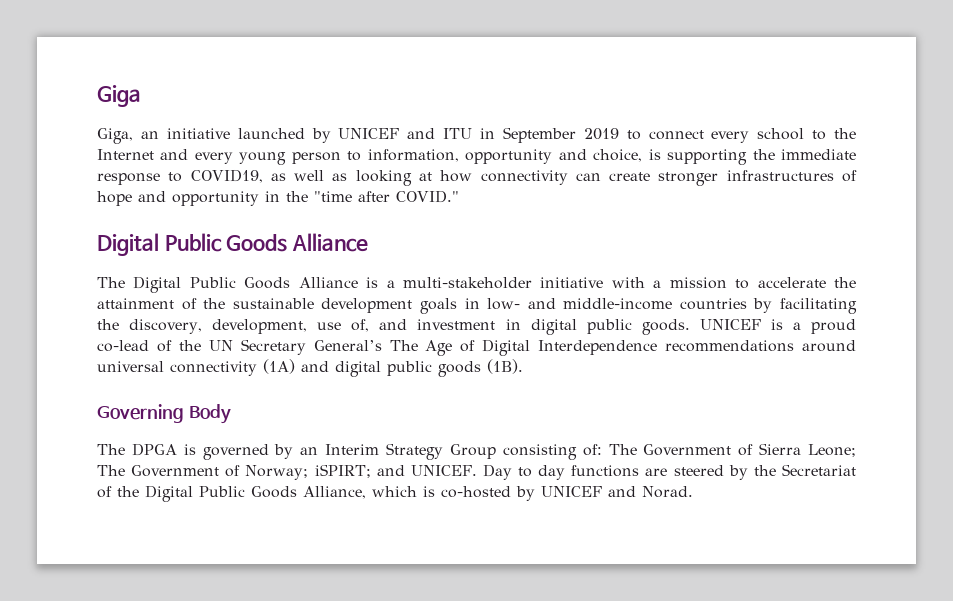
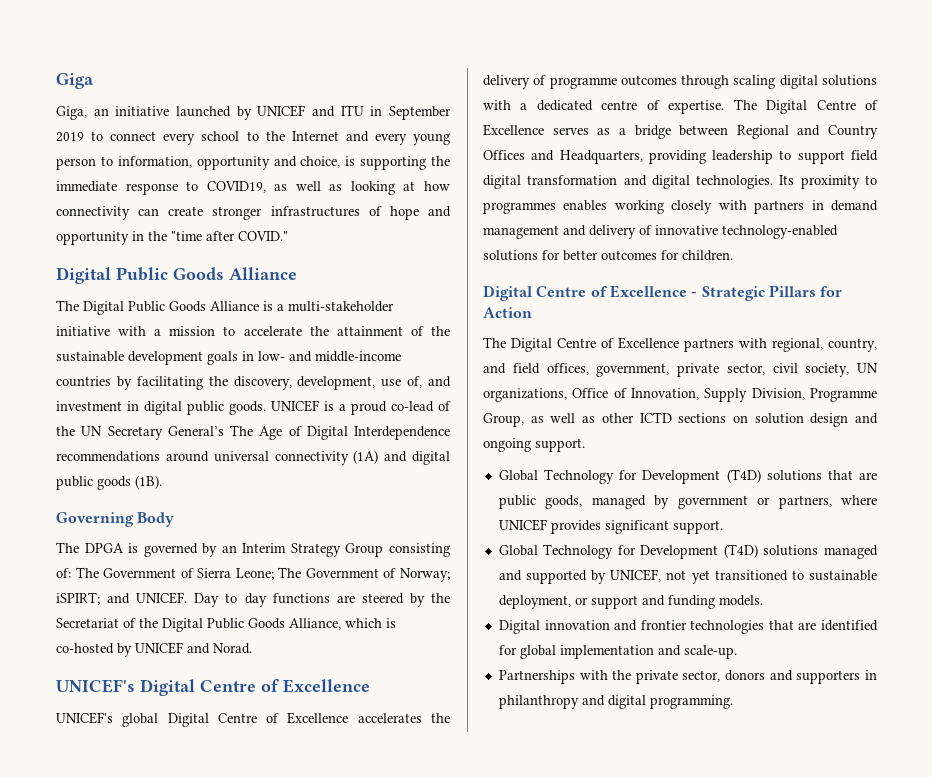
(693, 492) none -> [56,679,370,696] [56,712,450,727] [483,75,877,89] [483,99,878,114] [483,124,878,139] [483,150,878,164] [483,175,877,189] [483,200,878,214] [483,225,838,239] [483,250,733,261] [483,285,843,301] [483,307,532,318] [483,337,877,352] [483,363,878,377] [483,388,877,402] [483,412,878,427] [483,438,585,452] [498,469,877,484] [498,495,877,509] [498,519,723,534] [498,544,878,559] [498,569,877,584] [498,595,763,609] [498,620,878,634] [498,645,737,659] [498,670,877,684] [498,695,733,709] // UNICEF's Digital Centre of Excellence // UNICEF's global Digital Centre of Excellence accelerates the delivery of programme outcomes through scaling digital solutions with a dedicated centre of expertise. The Digital Centre of Excellence serves as a bridge between Regional and Country Offices and Headquarters, providing leadership to support field digital transformation and digital technologies. Its proximity to programmes enables working closely with partners in demand management and delivery of innovative technology-enabled solutions for better outcomes for children. // Digital Centre of Excellence - Strategic Pillars for Action // The Digital Centre of Excellence partners with regional, country, and field offices, government, private sector, civil society, UN organizations, Office of Innovation, Supply Division, Programme Group, as well as other ICTD sections on solution design and ongoing support. // Global Technology for Development (T4D) solutions that are public goods, managed by government or partners, where UNICEF provides significant support. // Global Technology for Development (T4D) solutions managed and supported by UNICEF, not yet transitioned to sustainable deployment, or support and funding models. // Digital innovation and frontier technologies that are identified for global implementation and scale-up. // Partnerships with the private sector, donors and supporters in philanthropy and digital programming.

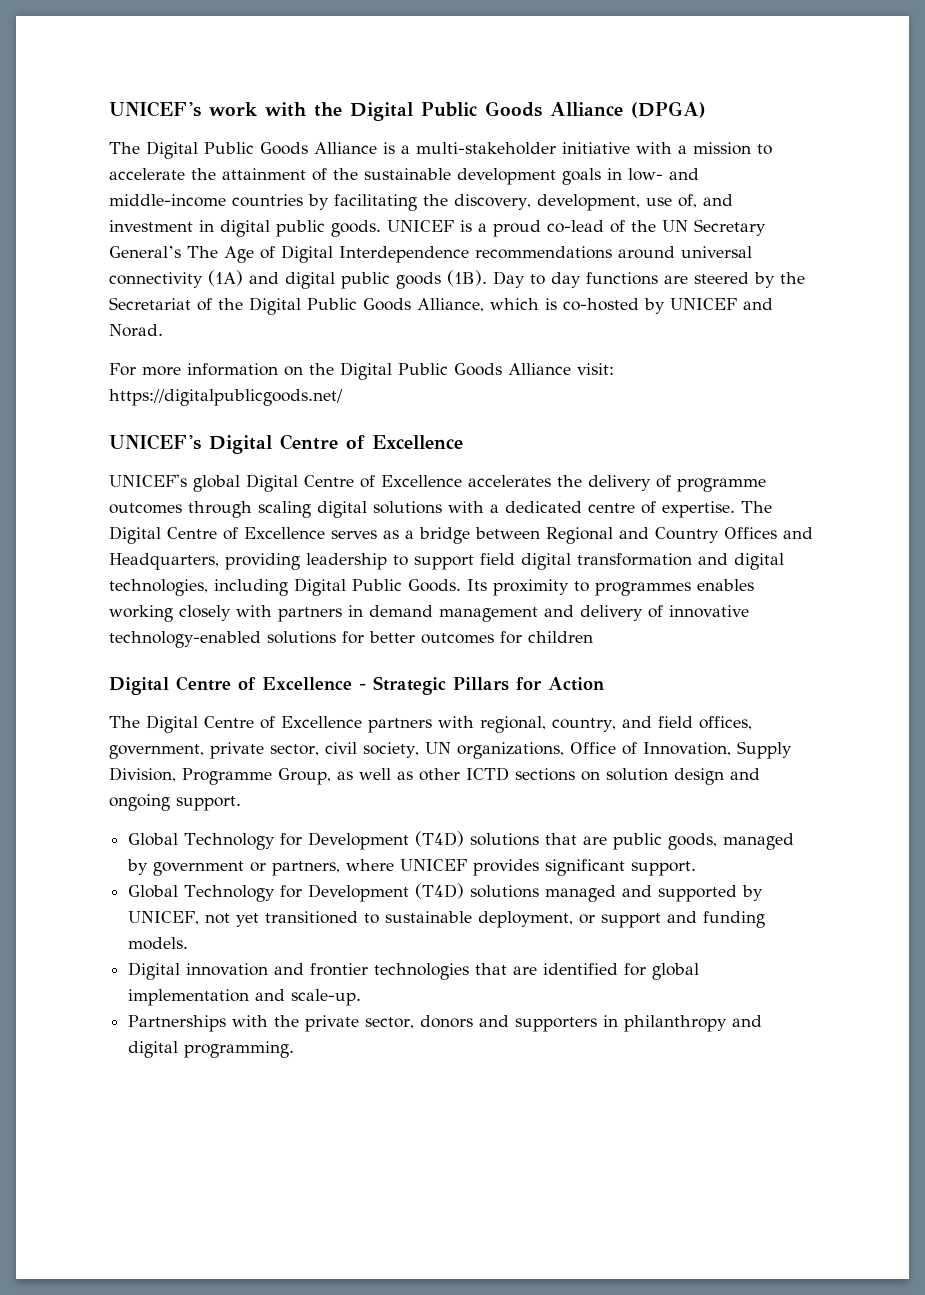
[56,73,94,89] [56,105,452,120] [56,131,451,145] [56,156,450,170] [56,181,450,195] [56,206,452,220] [56,231,288,245] [56,267,297,284] Giga // Giga, an initiative launched by UNICEF and ITU in September 2019 to connect every school to the Internet and every young person to information, opportunity and choice, is supporting the immediate response to COVID19, as well as looking at how connectivity can create stronger infrastructures of hope and opportunity in the "time after COVID." // Digital Public Goods Alliance -> [109,101,706,121] UNICEF's work with the Digital Public Goods Alliance (DPGA)
[56,512,175,527] [56,542,450,557] [56,567,450,582] [56,592,188,605] // Governing Body // The DPGA is governed by an Interim Strategy Group consisting of: The Government of Sierra Leone; The Government of Norway; iSPIRT; and UNICEF. -> (487, 278) none
(252, 648) none -> [109,362,614,380] [109,389,343,406] // For more information on the Digital Public Goods Alliance visit: https://digitalpublicgoods.net/
[696,175,774,189] technologies. -> [109,578,461,596] technologies, including Digital Public Goods.
[682,250,733,261] children. -> [528,631,593,643] children

